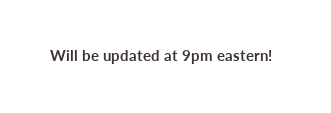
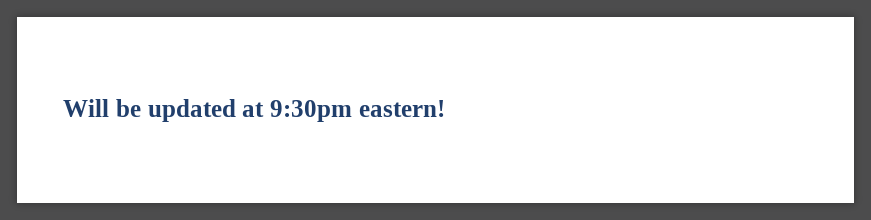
[182,50,214,64] 9pm -> [270,100,352,122] 9:30pm

